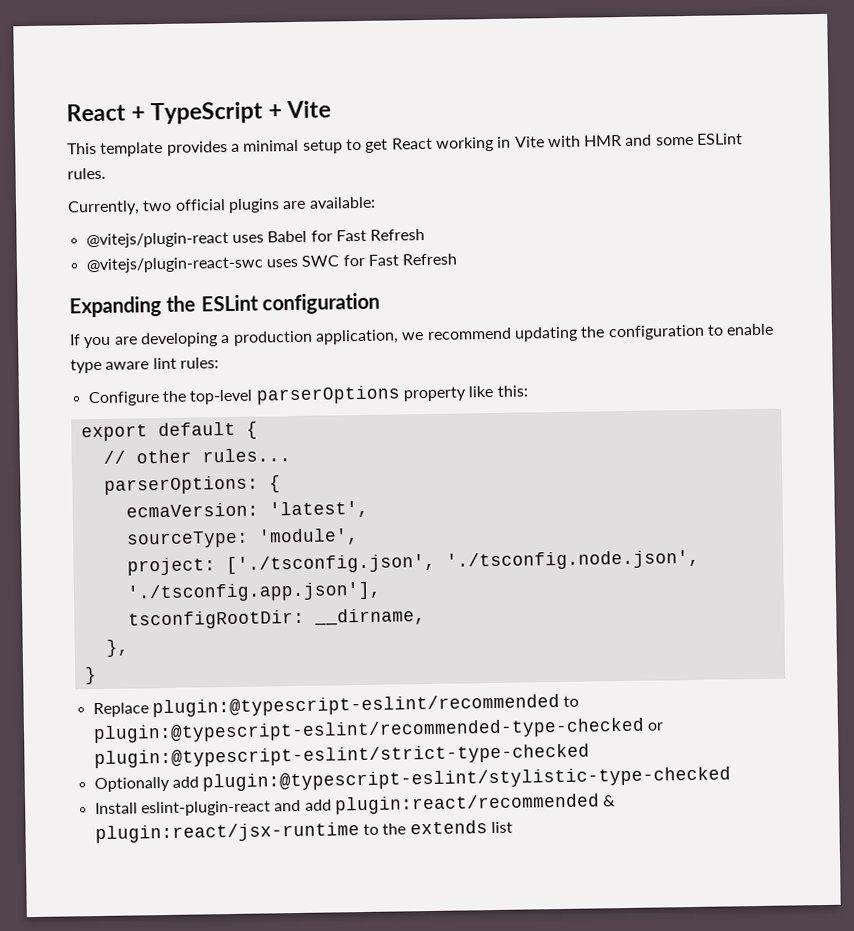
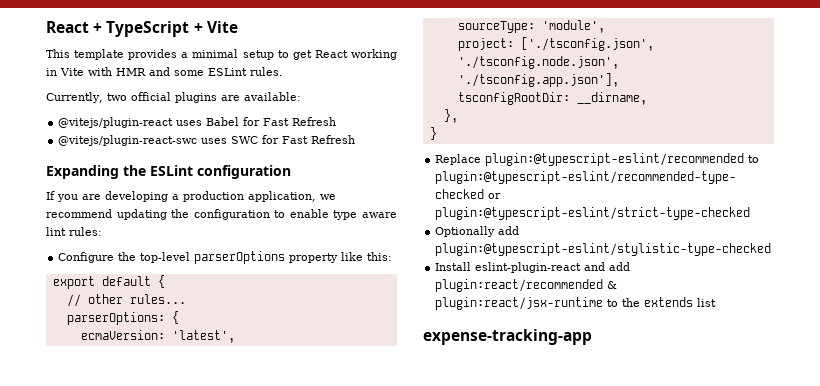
(513, 827) none -> [423,329,592,345] // expense-tracking-app

